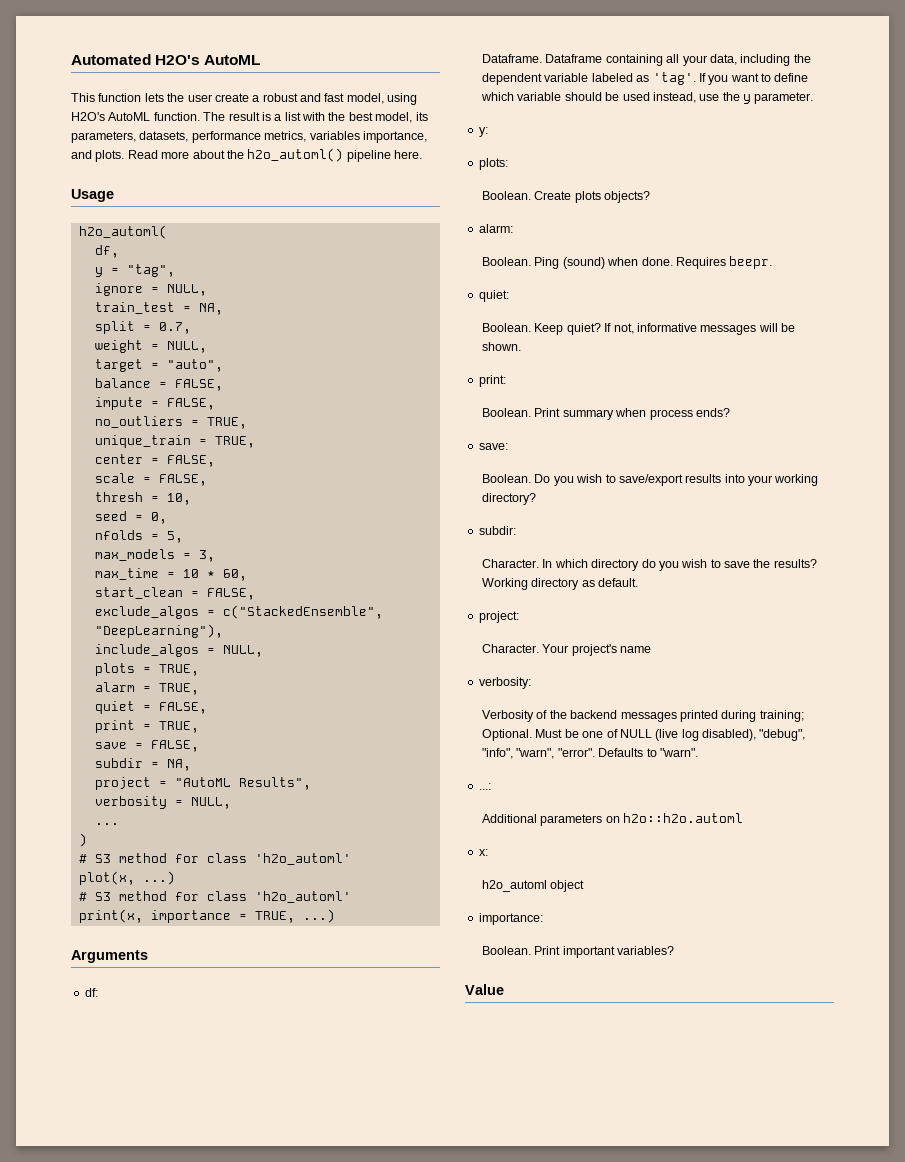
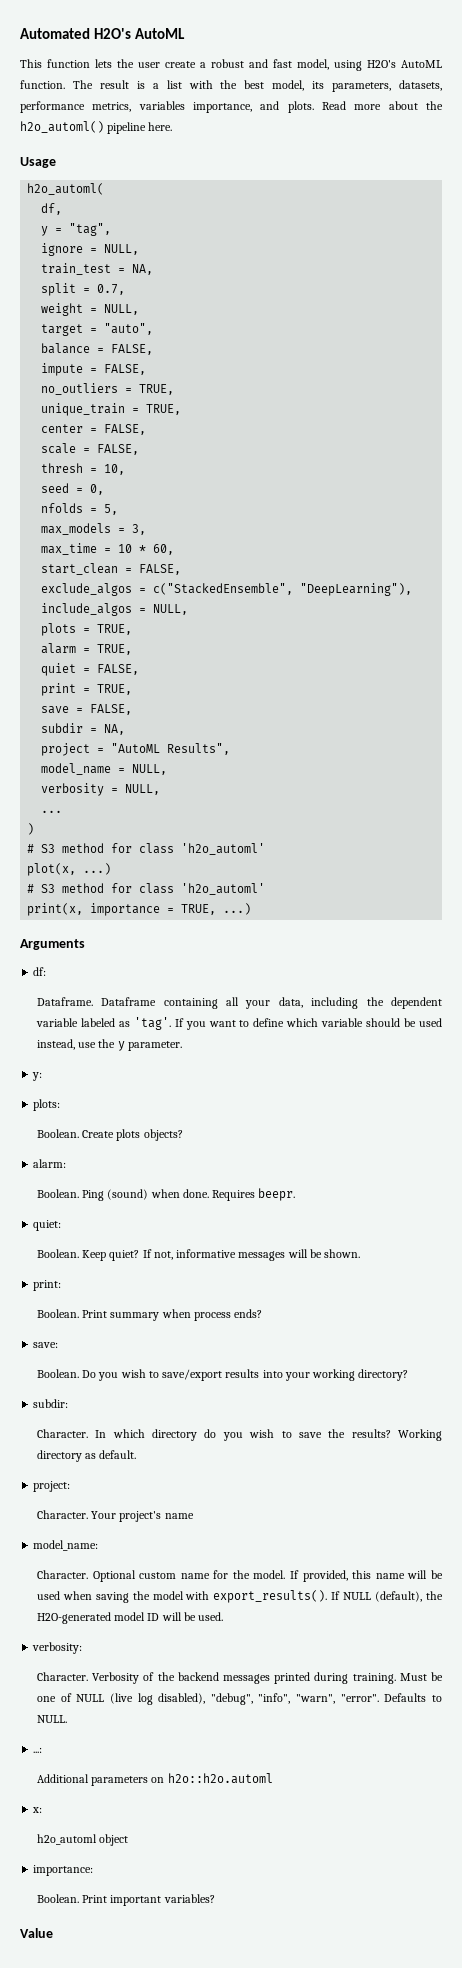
(311, 783) none -> [41,763,168,775] // model_name = NULL,
(652, 649) none -> [33,1540,99,1551] [36,1570,443,1582] [36,1590,443,1603] [36,1612,224,1624] // model_name: // Character. Optional custom name for the model. If provided, this name will be used when saving the model with export_results(). If NULL (default), the H2O-generated model ID will be used.
(531, 683) none -> [36,1672,88,1681] Character.
[759,710,804,722] [482,729,533,741] training; Optional. -> [352,1673,396,1684] training.
[659,748,698,757] "warn". -> [36,1715,67,1723] NULL.

